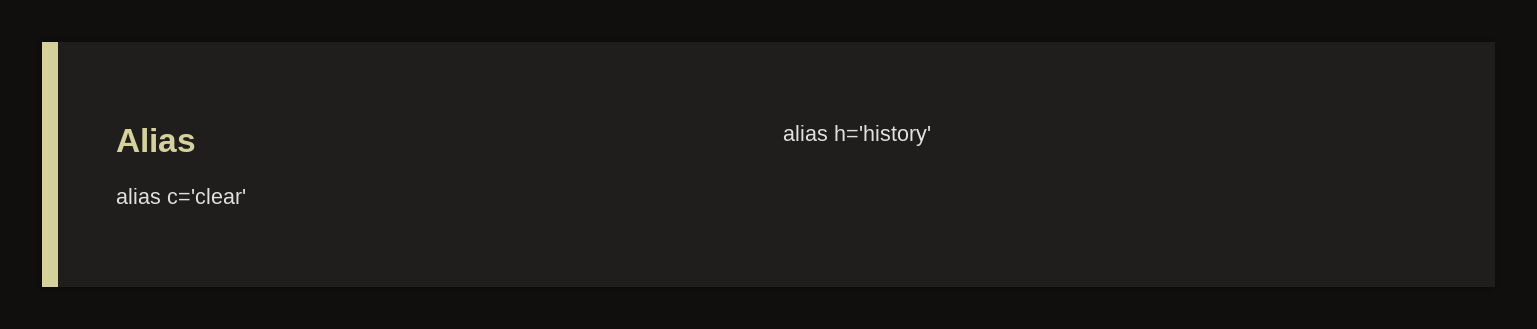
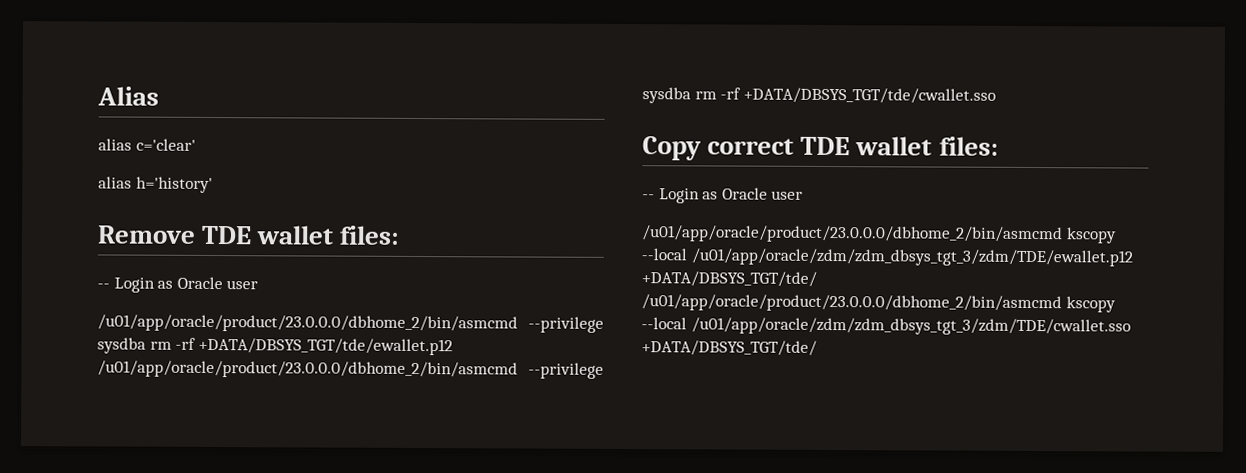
(931, 135) none -> [97,225,401,245] [97,276,259,293] [97,314,604,333] [97,337,453,356] [97,360,604,379] [642,87,996,104] [642,136,999,161] [642,187,804,204] [641,225,1117,244] [641,248,1133,267] [641,271,817,287] [641,294,1116,313] [641,317,1131,336] [641,340,817,356] // Remove TDE wallet files: // -- Login as Oracle user // /u01/app/oracle/product/23.0.0.0/dbhome_2/bin/asmcmd --privilege sysdba rm -rf +DATA/DBSYS_TGT/tde/ewallet.p12 /u01/app/oracle/product/23.0.0.0/dbhome_2/bin/asmcmd --privilege sysdba rm -rf +DATA/DBSYS_TGT/tde/cwallet.sso // Copy correct TDE wallet files: // -- Login as Oracle user // /u01/app/oracle/product/23.0.0.0/dbhome_2/bin/asmcmd kscopy --local /u01/app/oracle/zdm/zdm_dbsys_tgt_3/zdm/TDE/ewallet.p12 +DATA/DBSYS_TGT/tde/ /u01/app/oracle/product/23.0.0.0/dbhome_2/bin/asmcmd kscopy --local /u01/app/oracle/zdm/zdm_dbsys_tgt_3/zdm/TDE/cwallet.sso +DATA/DBSYS_TGT/tde/

